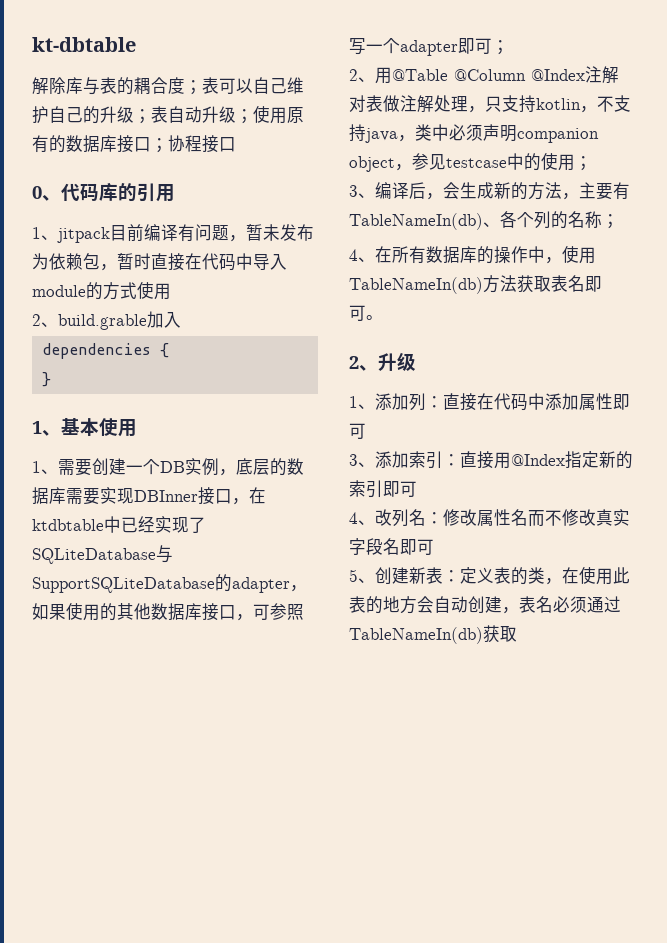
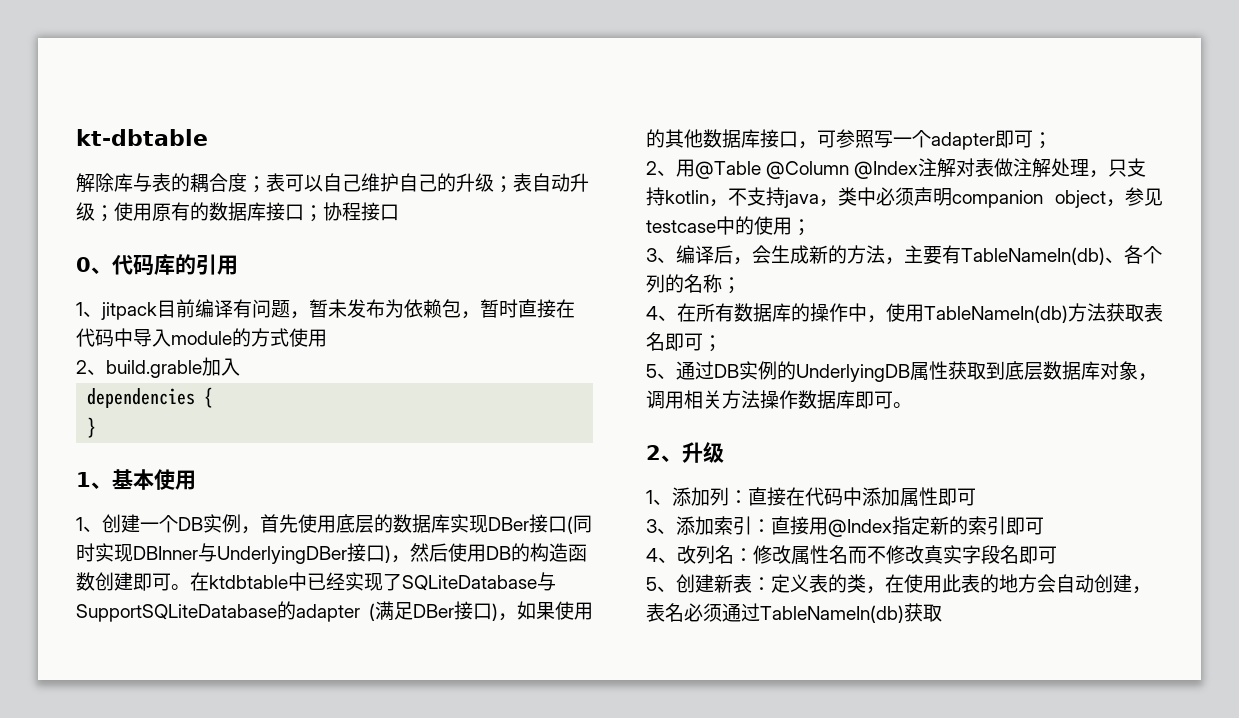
[58,459,92,476] 需要 -> (102, 529) none
(236, 472) none -> [260,514,336,533] 首先使用
[66,487,249,505] 需要实现DBInner接口， -> [450,514,592,534] [76,543,587,564] [76,572,190,591] 实现DBer接口(同时实现DBInner与UnderlyingDBer接口)，然后使用DB的构造函数创建即可。
(290, 585) none -> [369,601,498,621] (满足DBer接口)
(366, 313) none -> [703,335,722,352] [646,361,1157,382] [646,390,893,409] ； // 5、通过DB实例的UnderlyingDB属性获取到底层数据库对象，调用相关方法操作数据库即可

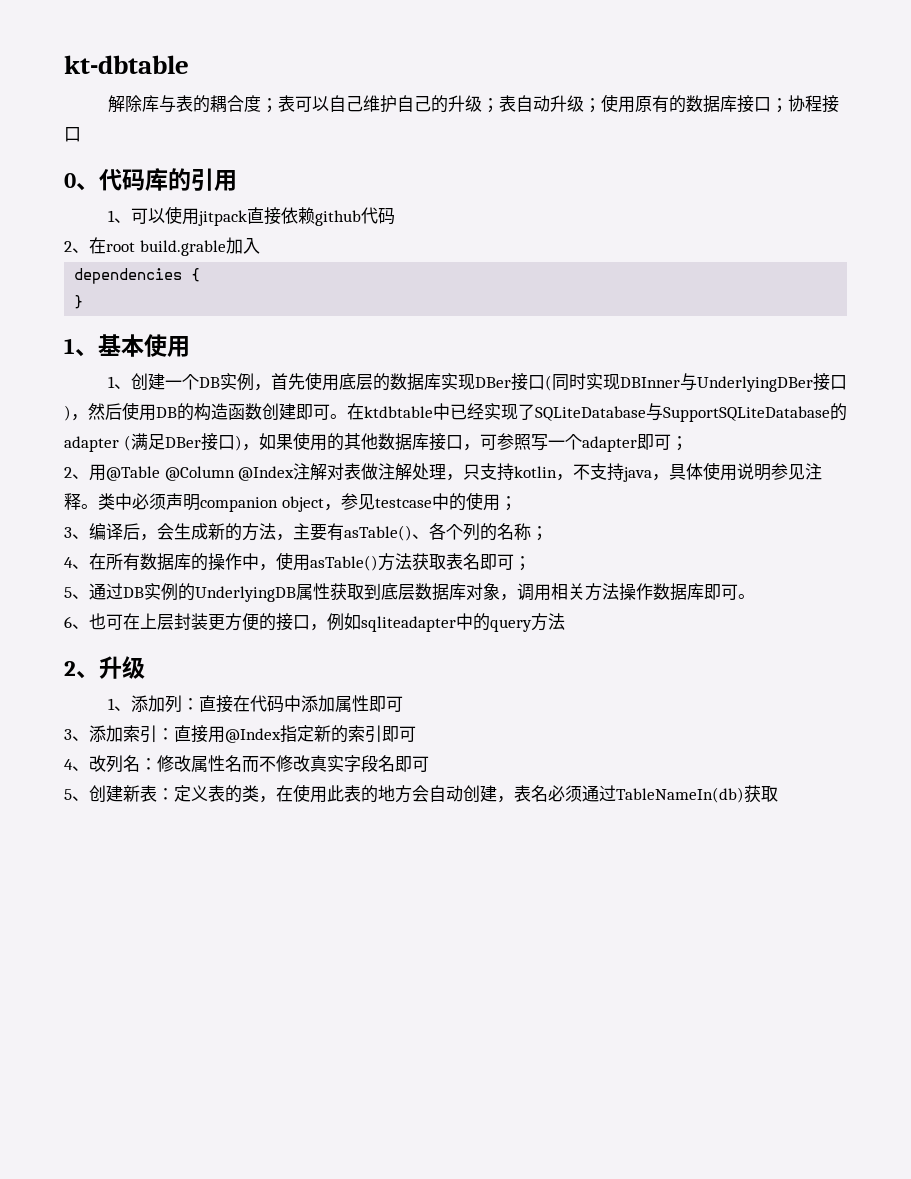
[101,299,575,320] [76,328,327,347] [76,360,106,375] jitpack目前编译有问题，暂未发布为依赖包，暂时直接在代码中导入module的方式使用 // 2、 -> [130,206,395,226] [64,237,135,254] 可以使用jitpack直接依赖github代码 // 2、在root
(838, 203) none -> [669,462,823,481] [64,493,98,510] 具体使用说明参见注释。
[961,247,1105,265] TableNameIn(db) -> [344,525,412,541] asTable()
[924,305,1068,323] TableNameIn(db) -> [310,555,378,571] asTable()
(912, 405) none -> [64,613,565,632] // 6、也可在上层封装更方便的接口，例如sqliteadapter中的query方法

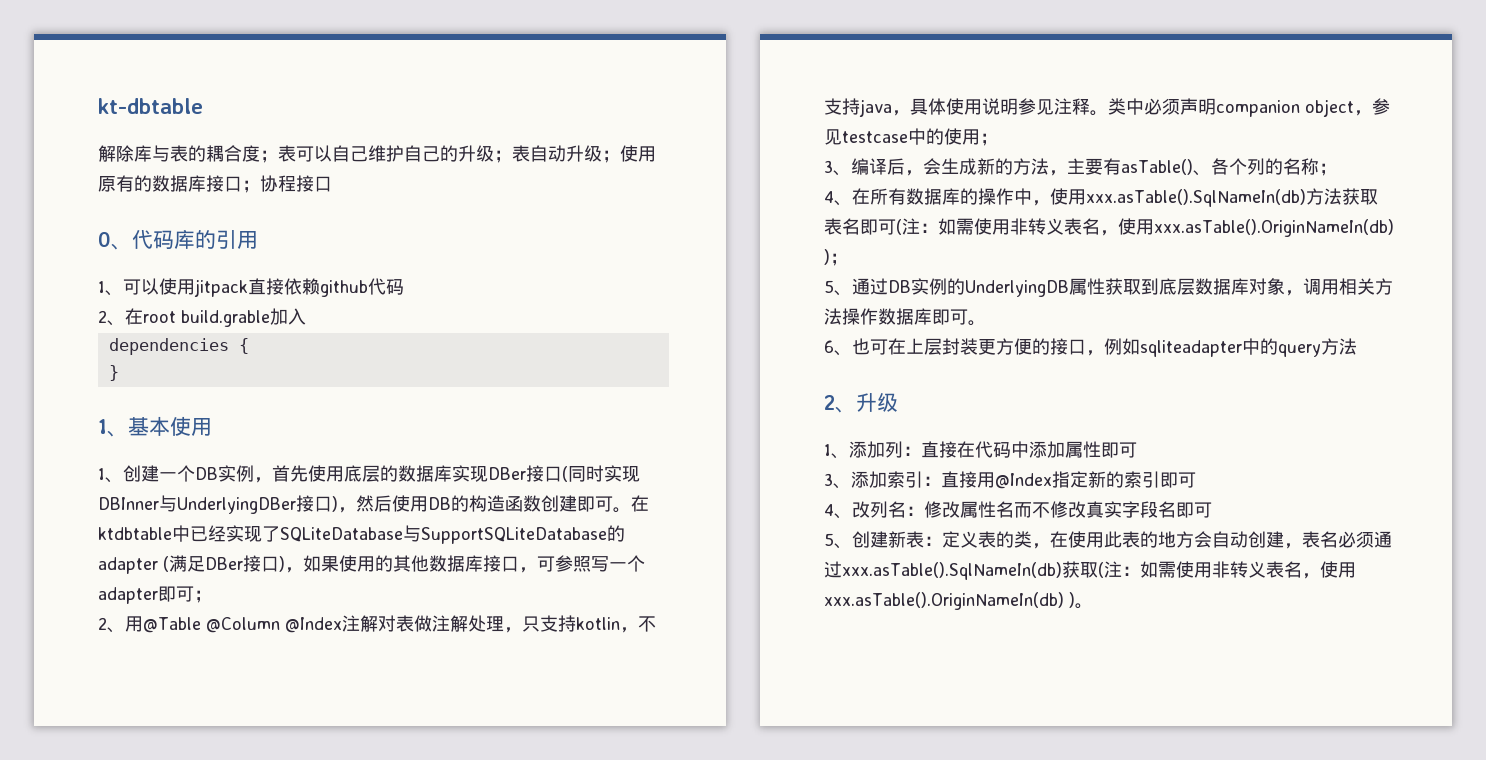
[310,555,378,571] asTable() -> [1086,189,1306,207] xxx.asTable().SqlNameIn(db)
(514, 562) none -> [896,218,1394,237] [824,249,830,265] (注：如需使用非转义表名，使用xxx.asTable().OriginNameIn(db) )
[616,785,778,803] TableNameIn(db)获取 -> [842,561,1356,580] [824,592,1093,610] xxx.asTable().SqlNameIn(db)获取(注：如需使用非转义表名，使用xxx.asTable().OriginNameIn(db) )。

